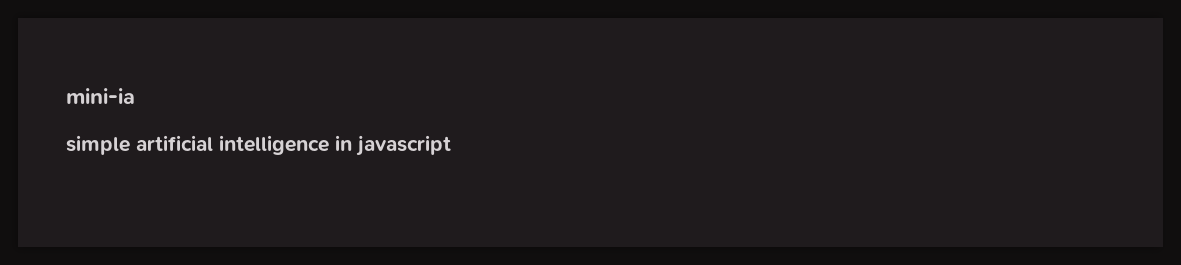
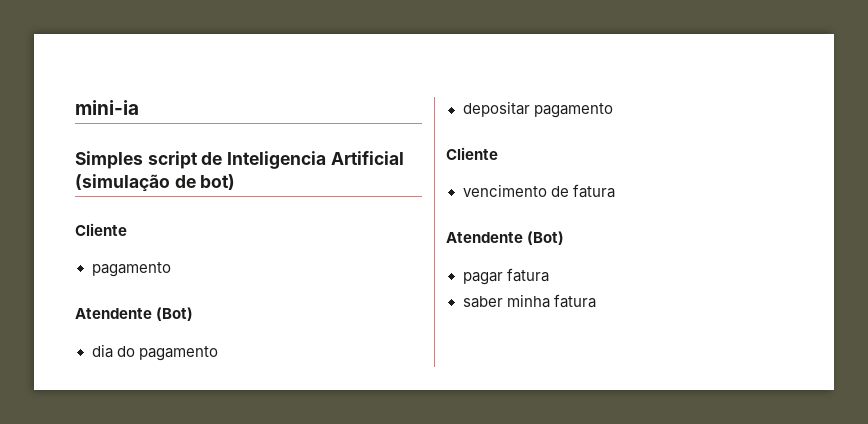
[66,135,451,156] simple artificial intelligence in javascript -> [75,151,404,169] [75,174,236,192] [75,223,127,236] [91,262,171,277] [75,307,194,321] [91,344,218,361] [462,101,613,118] [446,147,498,160] [462,184,615,198] [446,231,565,245] [462,268,549,285] [462,294,596,308] Simples script de Inteligencia Artificial (simulação de bot) // Cliente // pagamento // Atendente (Bot) // dia do pagamento // depositar pagamento // Cliente // vencimento de fatura // Atendente (Bot) // pagar fatura // saber minha fatura

